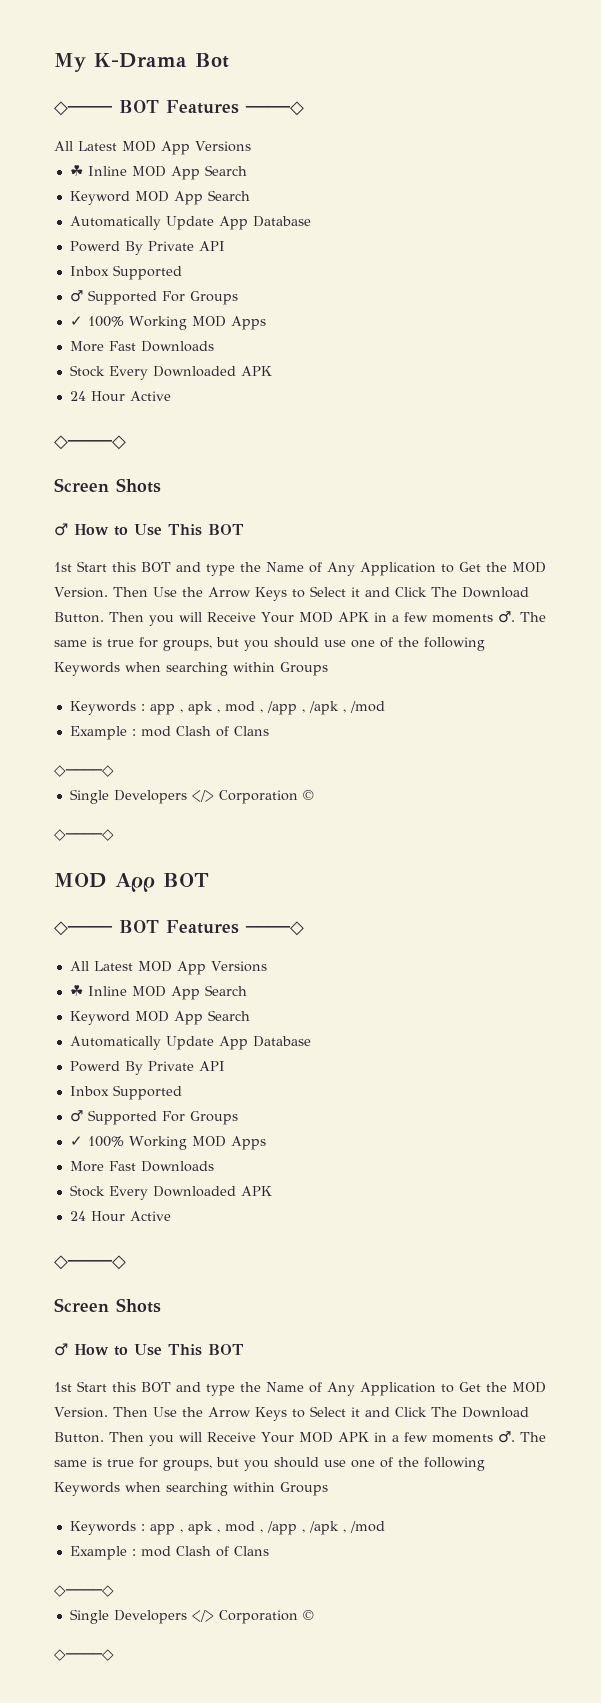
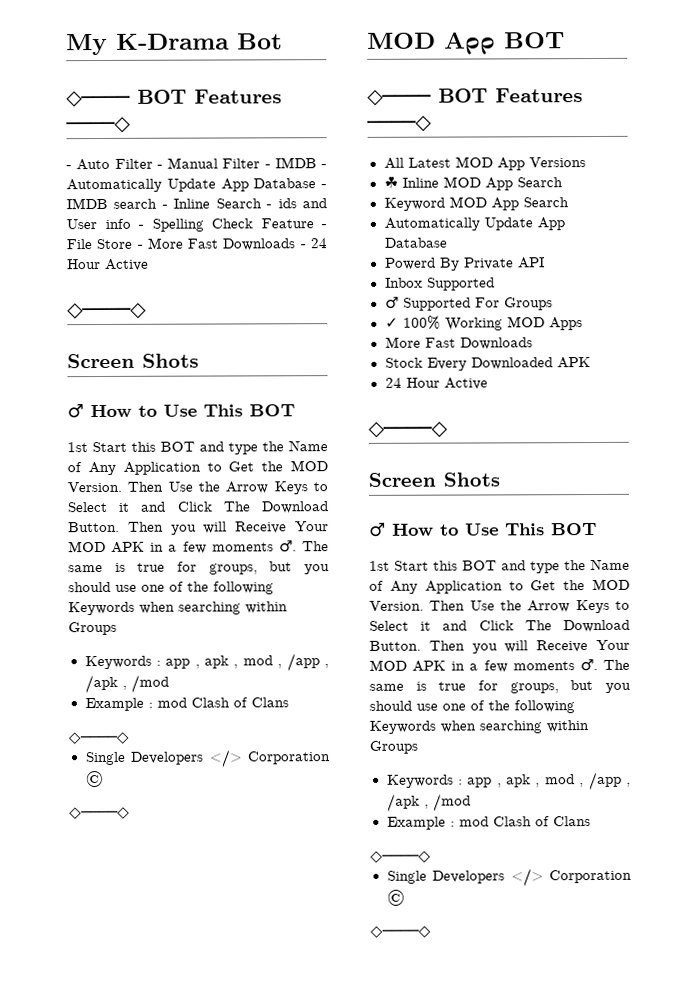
[54,141,251,155] [69,165,247,180] [69,190,250,205] [69,216,311,230] [69,241,225,255] [69,265,182,280] [69,290,238,305] [69,316,266,330] [69,341,214,352] [69,365,272,380] All Latest MOD App Versions // ☘ Inline MOD App Search // Keyword MOD App Search // Automatically Update App Database // Powerd By Private API // Inbox Supported // ♂ Supported For Groups // ✓ 100% Working MOD Apps // More Fast Downloads // Stock Every Downloaded APK // -> [66,157,327,171] [66,178,327,193] [66,197,327,210] [66,218,327,232] [66,237,306,251] - Auto Filter - Manual Filter - IMDB - Automatically Update App Database - IMDB search - Inline Search - ids and User info - Spelling Check Feature - File Store - More Fast Downloads -

